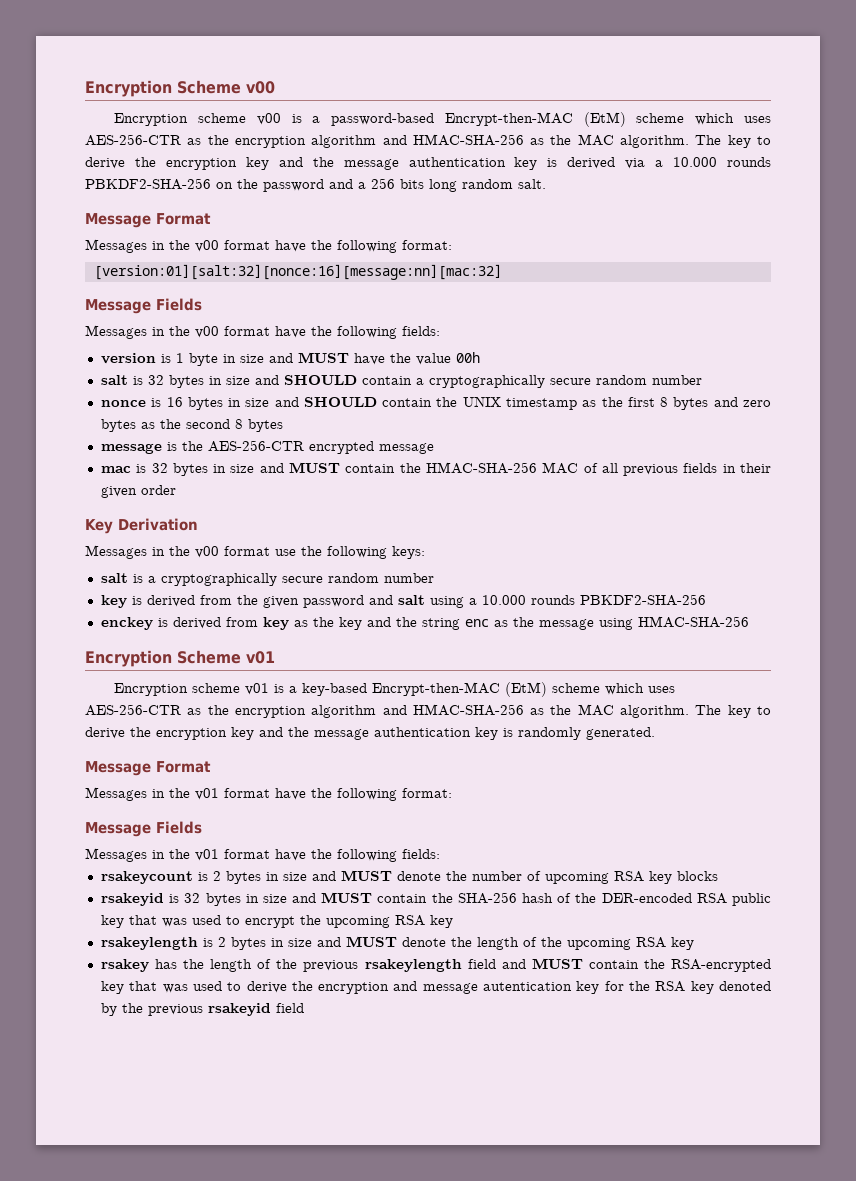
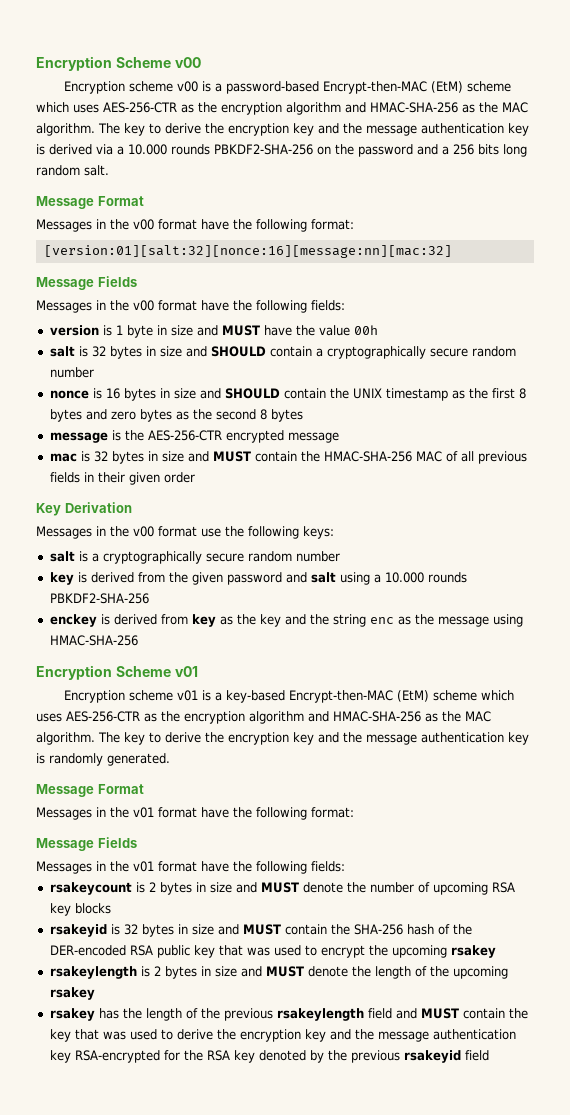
[394,915,453,928] RSA key -> [450,945,496,958] rsakey
[635,937,694,950] RSA key -> [49,987,95,1000] rsakey
[671,959,771,972] RSA-encrypted -> (528, 1013) none
[393,981,600,994] and message autentication key -> [304,1029,516,1042] [49,1050,160,1063] key and the message authentication key RSA-encrypted

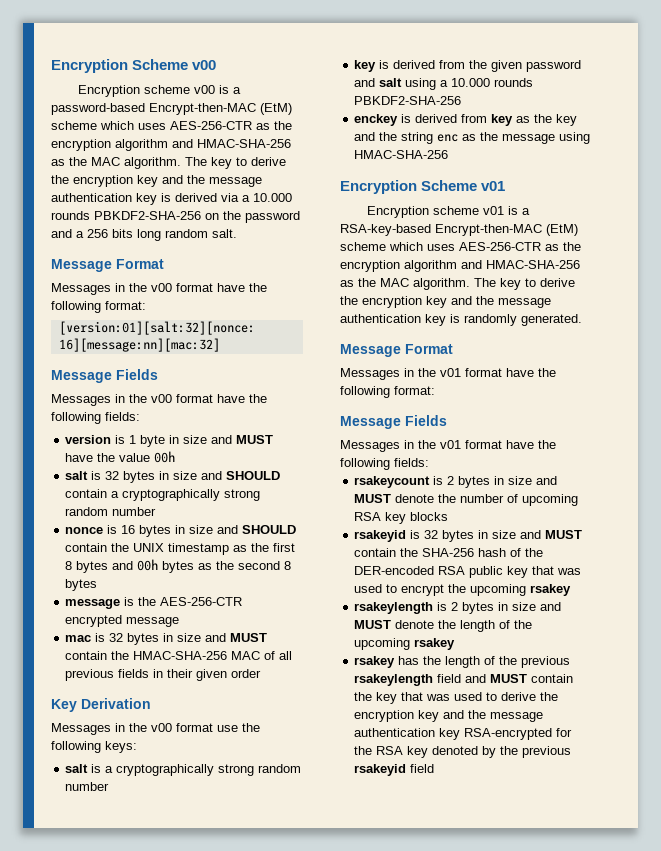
[429,348,468,357] secure -> [224,489,261,501] strong
[110,411,136,420] zero -> [137,559,159,571] 00h
[205,553,244,562] secure -> [218,764,255,776] strong
[225,690,285,703] key-based -> [340,224,431,236] RSA-key-based

